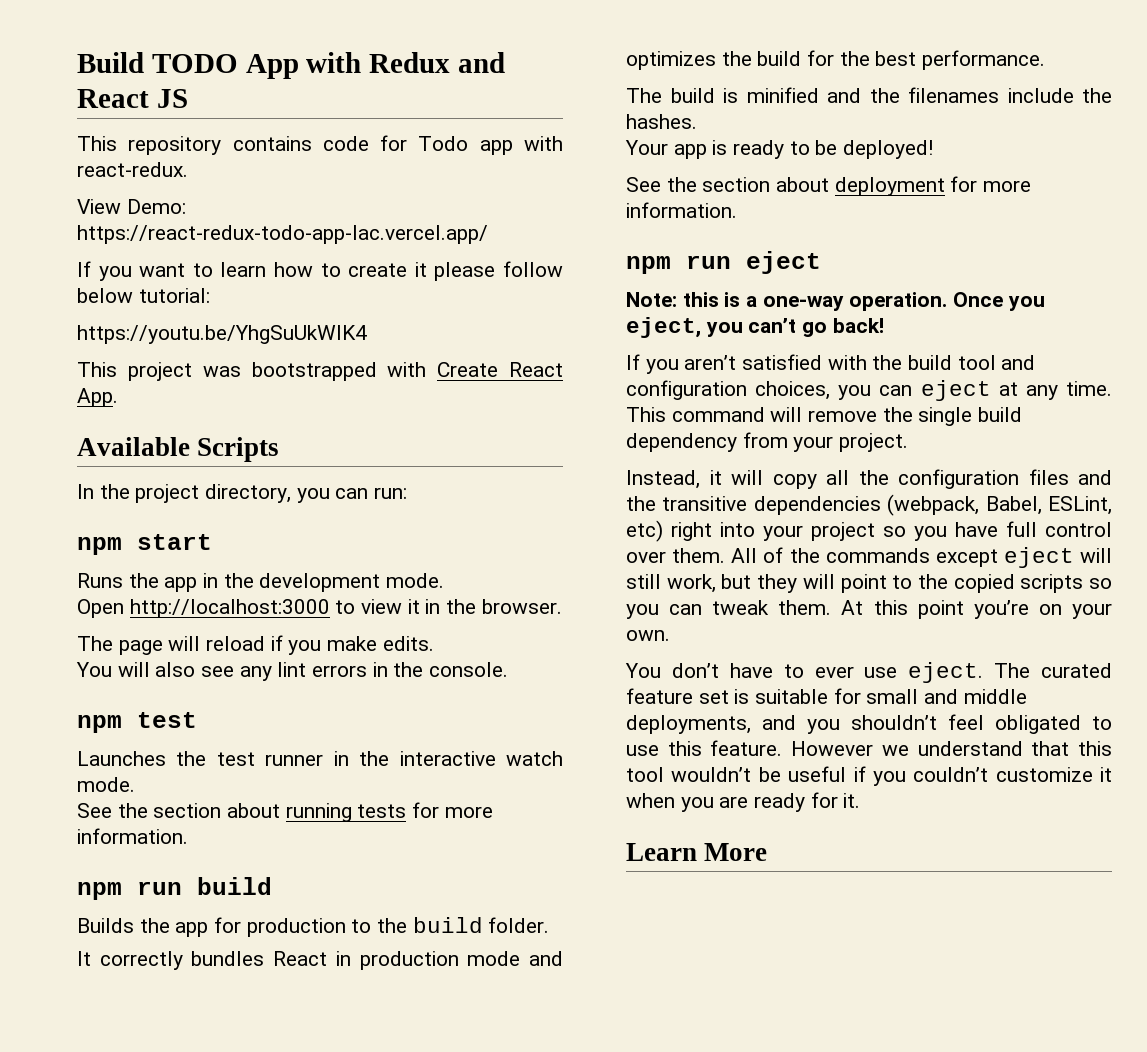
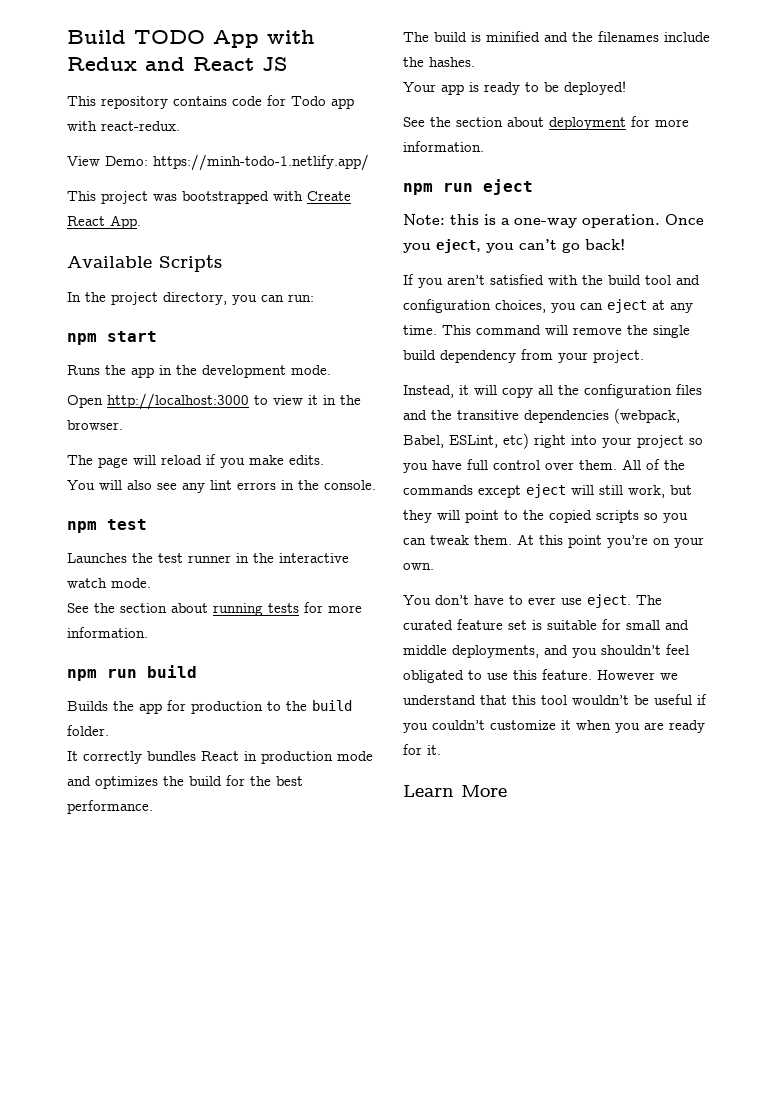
[77,225,488,244] [77,261,563,281] [77,288,210,303] [77,325,367,344] https://react-redux-todo-app-lac.vercel.app/ // If you want to learn how to create it please follow below tutorial: // https://youtu.be/YhgSuUkWlK4 -> [153,154,369,171] https://minh-todo-1.netlify.app/

